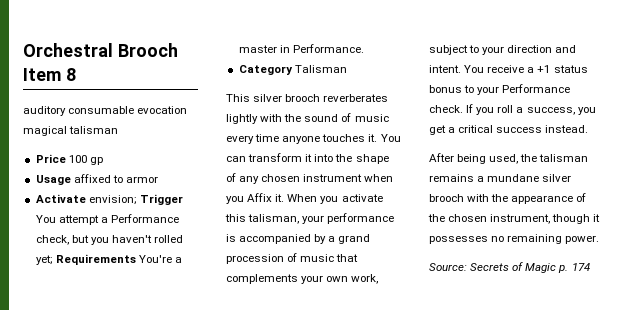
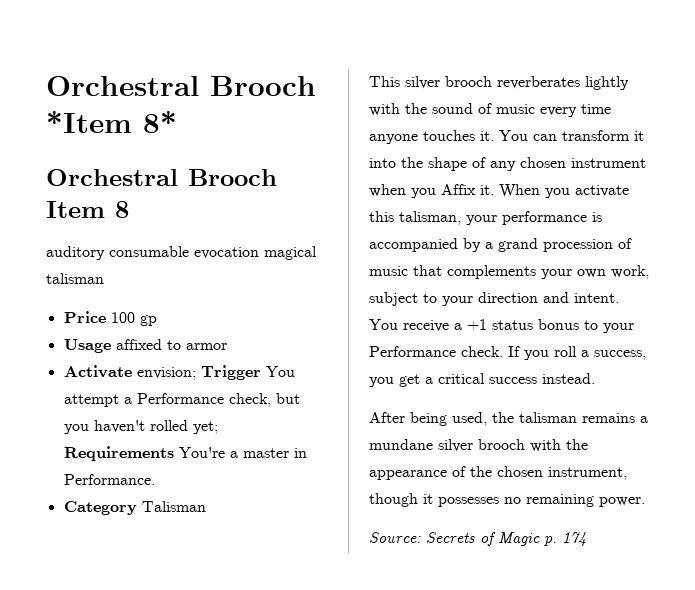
[23,43,178,57] Orchestral Brooch -> [46,76,316,96] [46,111,177,133] [46,169,277,186] Orchestral Brooch *Item 8* // Orchestral Brooch

